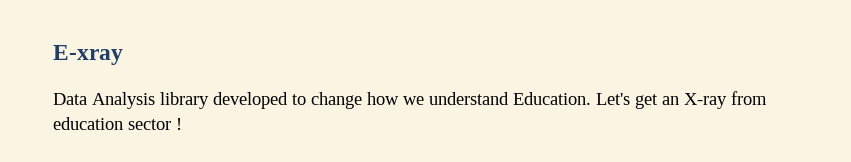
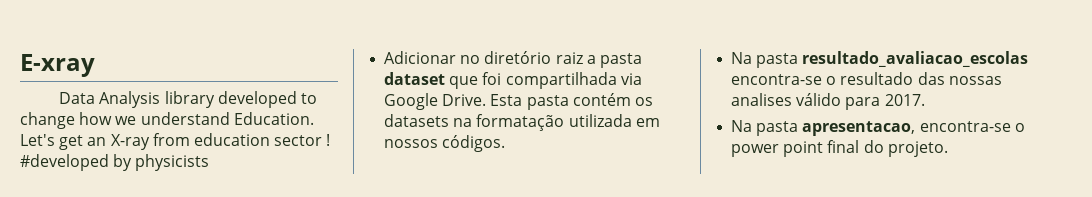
(182, 124) none -> [20,154,210,171] [384,51,642,68] [384,72,642,89] [384,93,653,110] [384,114,660,131] [384,135,506,152] [731,51,1029,68] [731,72,1002,85] [731,93,925,110] [731,120,1025,136] [731,140,948,157] #developed by physicists // Adicionar no diretório raiz a pasta dataset que foi compartilhada via Google Drive. Esta pasta contém os datasets na formatação utilizada em nossos códigos. // Na pasta resultado_avaliacao_escolas encontra-se o resultado das nossas analises válido para 2017. // Na pasta apresentacao, encontra-se o power point final do projeto.

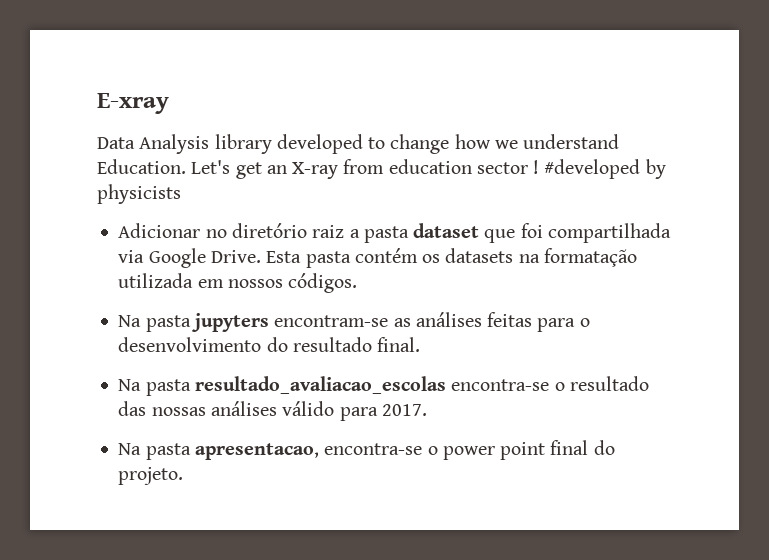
(506, 143) none -> [118,312,590,332] [118,337,421,352] // Na pasta jupyters encontram-se as análises feitas para o desenvolvimento do resultado final.
[731,93,793,106] analises -> [210,401,277,416] análises

